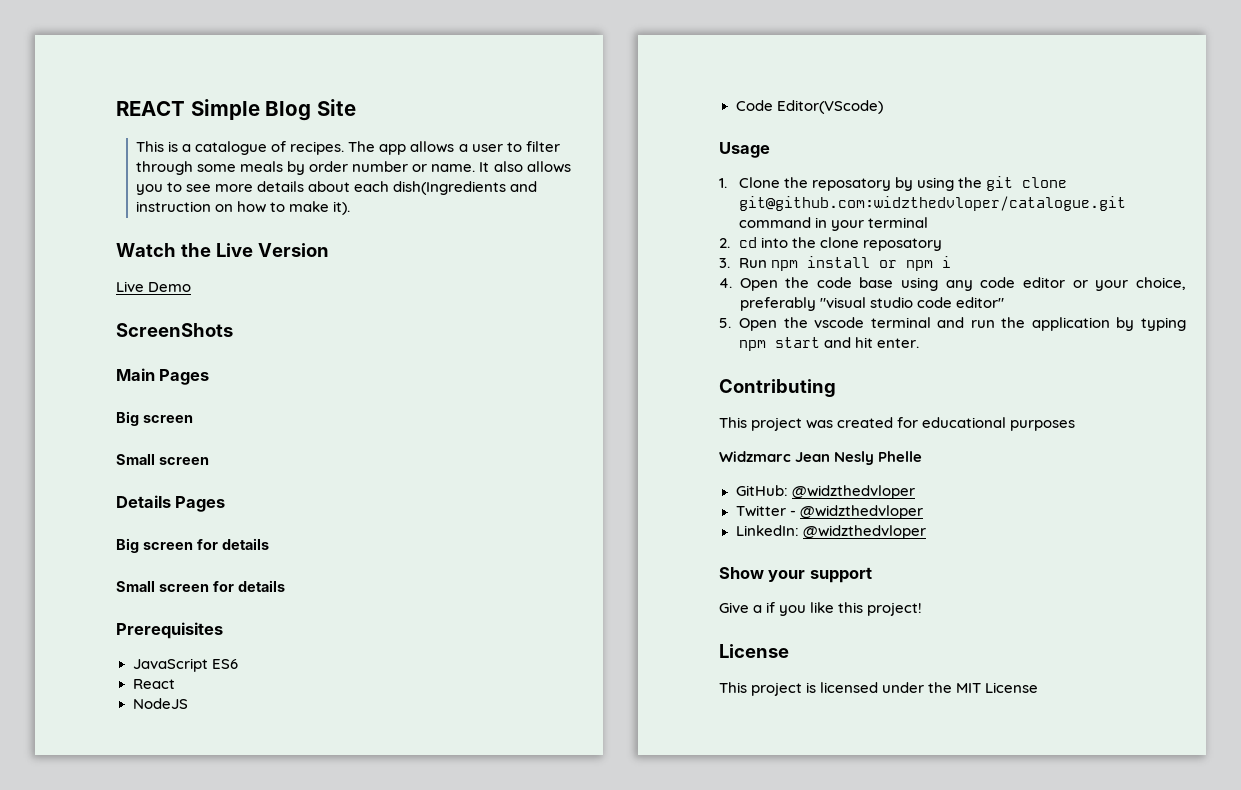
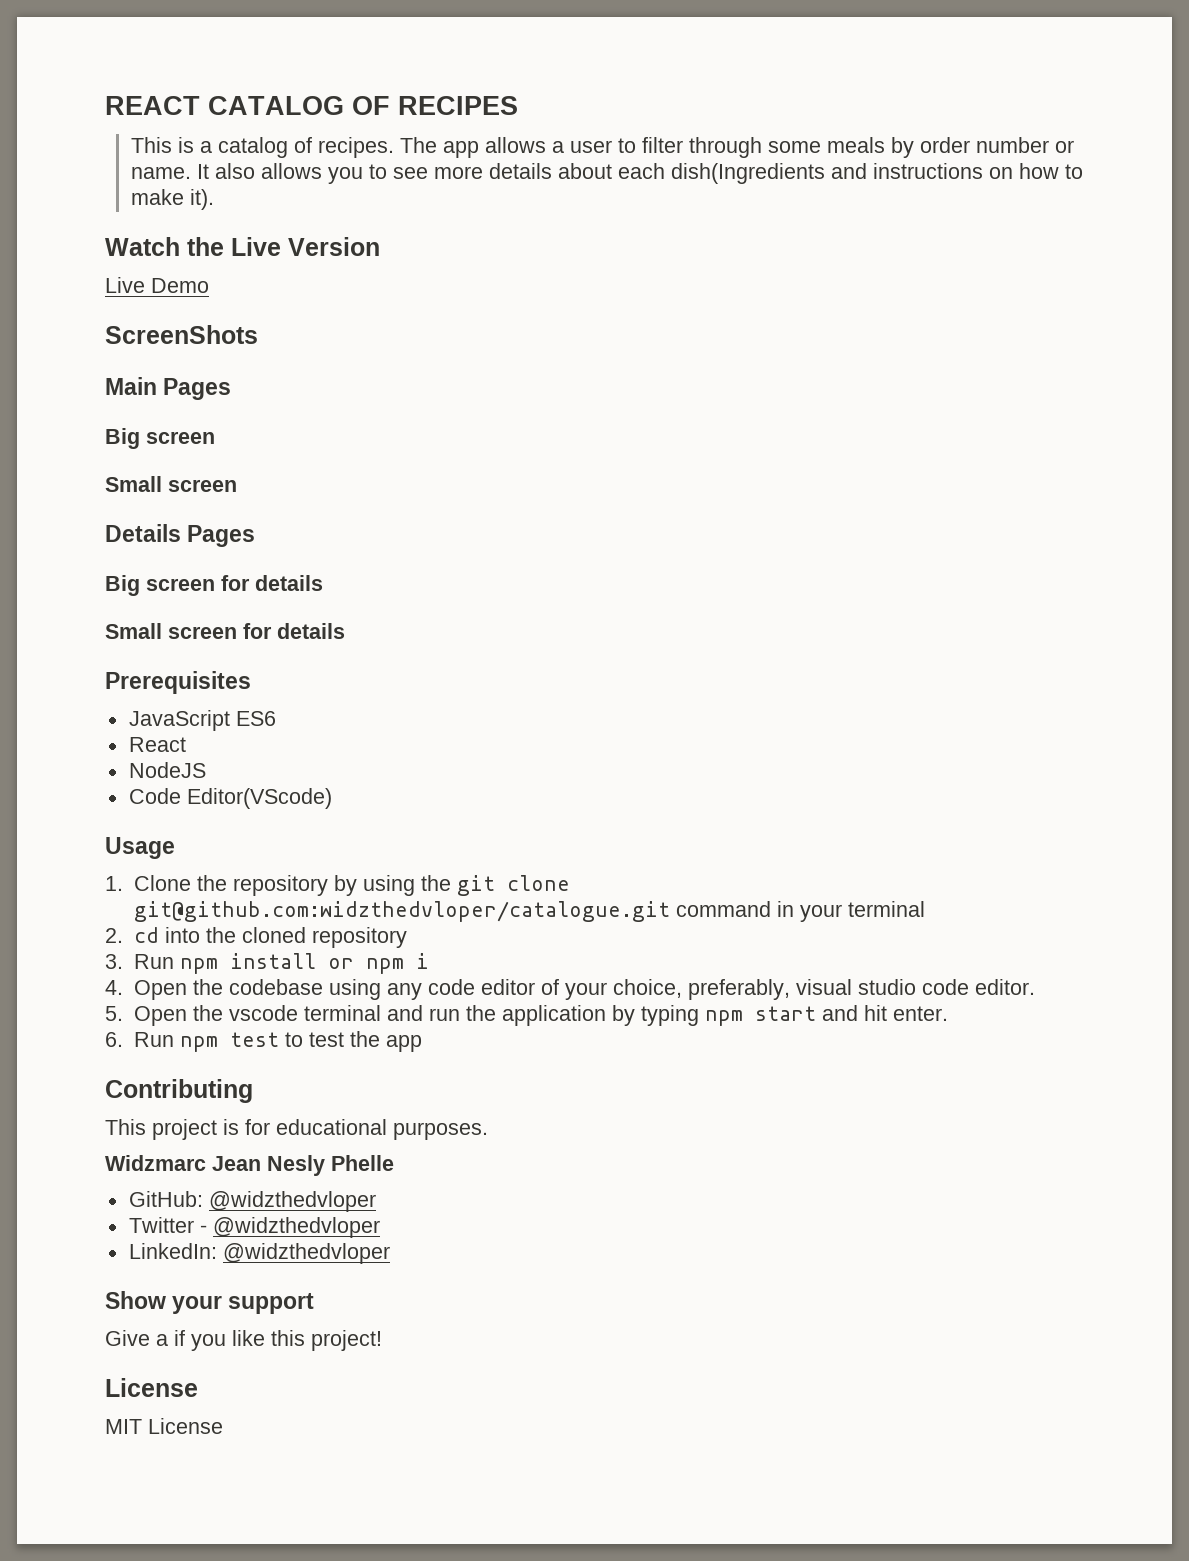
[190,99,356,121] Simple Blog Site -> [208,96,518,115] CATALOG OF RECIPES
[195,141,268,155] catalogue -> [217,137,288,158] catalog
[136,201,212,212] instruction -> [872,163,983,179] instructions
[812,178,892,191] reposatory -> [232,875,328,896] repository
[820,237,943,251] clone reposatory -> [241,927,407,948] cloned repository
[816,277,894,288] code base -> [228,979,323,995] codebase
[1072,280,1088,288] or -> [540,979,559,995] of
[739,297,866,311] preferably "visual -> [687,979,852,1000] preferably, visual
[955,297,1004,308] editor" -> [974,979,1035,995] editor.
(920, 343) none -> [105,1031,422,1052] // 6. Run npm test to test the app
[806,417,894,429] was created -> [223,1119,239,1135] is
[1010,420,1076,431] purposes -> [393,1122,488,1140] purposes.
[719,682,953,696] This project is licensed under the -> (198, 1387) none

